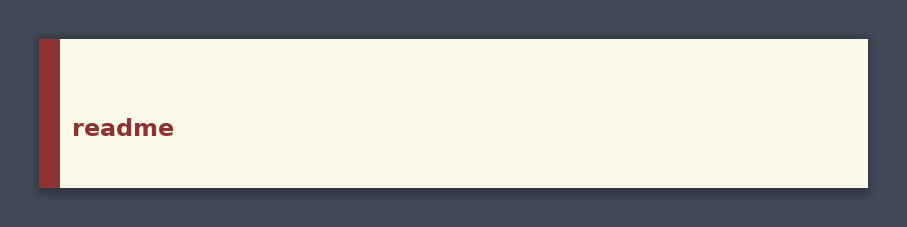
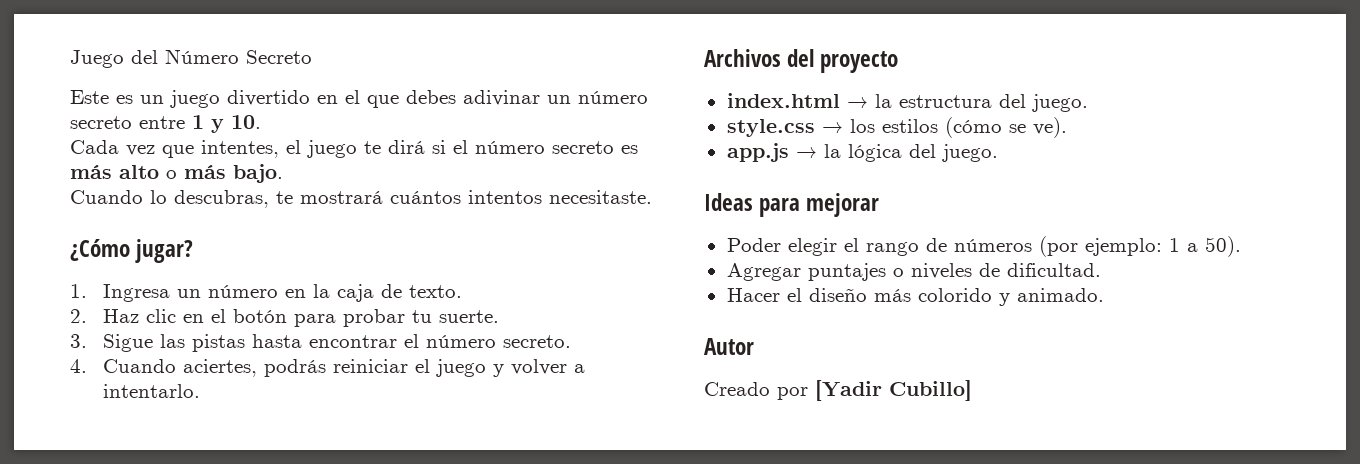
[72,118,174,136] readme -> [70,49,312,68] [70,90,648,108] [70,115,261,133] [70,140,638,158] [70,164,283,183] [70,190,652,208] [70,239,194,263] [70,284,463,302] [70,309,500,327] [70,334,572,352] [70,359,586,377] [103,384,201,398] [704,49,899,73] [726,93,1088,112] [726,117,1067,138] [726,143,998,162] [704,193,880,217] [726,236,1241,257] [726,263,1101,281] [726,288,1104,306] [704,338,754,355] [704,380,972,401] Juego del Número Secreto // Este es un juego divertido en el que debes adivinar un número secreto entre 1 y 10. // Cada vez que intentes, el juego te dirá si el número secreto es más alto o más bajo. // Cuando lo descubras, te mostrará cuántos intentos necesitaste. // ¿Cómo jugar? // 1. Ingresa un número en la caja de texto. // 2. Haz clic en el botón para probar tu suerte. // 3. Sigue las pistas hasta encontrar el número secreto. // 4. Cuando aciertes, podrás reiniciar el juego y volver a intentarlo. // Archivos del proyecto // index.html → la estructura del juego. // style.css → los estilos (cómo se ve). // app.js → la lógica del juego. // Ideas para mejorar // Poder elegir el rango de números (por ejemplo: 1 a 50). // Agregar puntajes o niveles de dificultad. // Hacer el diseño más colorido y animado. // Autor // Creado por [Yadir Cubillo]

